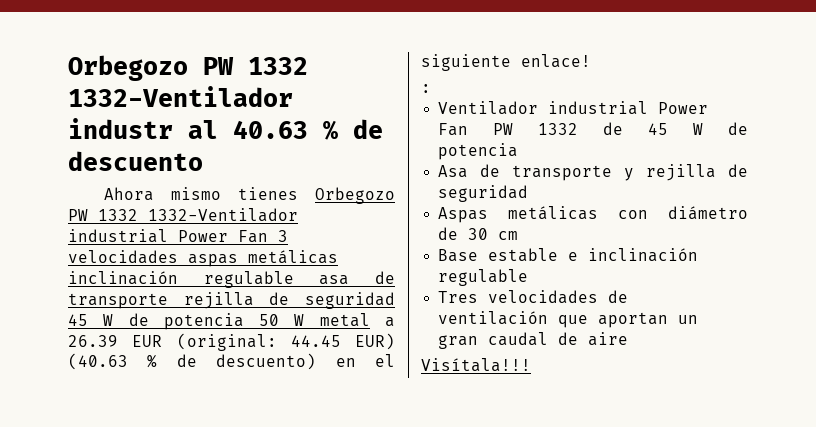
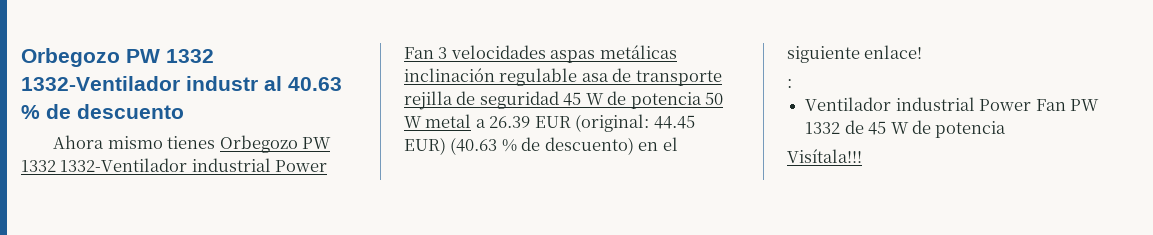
[438,164,748,181] [438,185,529,202] [438,206,748,223] [438,227,519,240] [438,248,699,262] [438,269,529,286] [438,290,629,304] [438,311,699,328] [438,332,629,349] // Asa de transporte y rejilla de seguridad // Aspas metálicas con diámetro de 30 cm // Base estable e inclinación regulable // Tres velocidades de ventilación que aportan un gran caudal de aire -> (1007, 129) none

